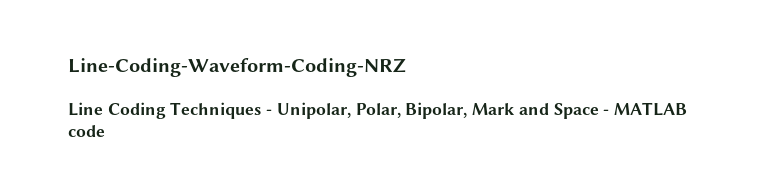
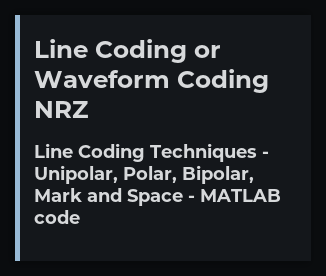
[68,58,406,77] Line-Coding-Waveform-Coding-NRZ -> [34,39,221,63] [34,69,269,93] [34,101,88,118] Line Coding or Waveform Coding NRZ

